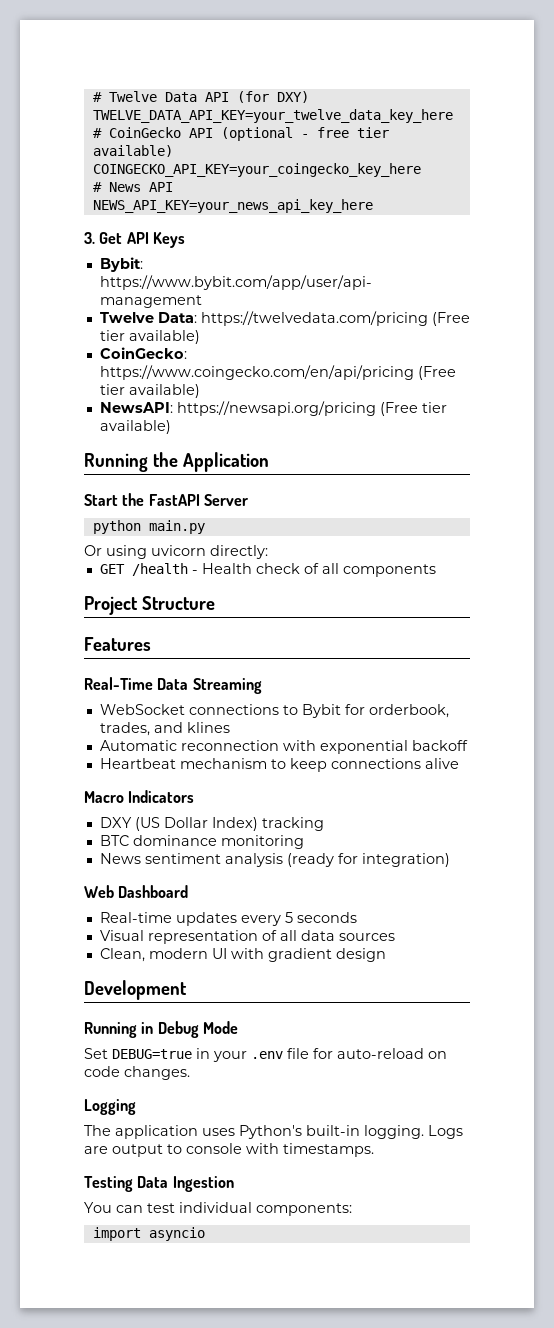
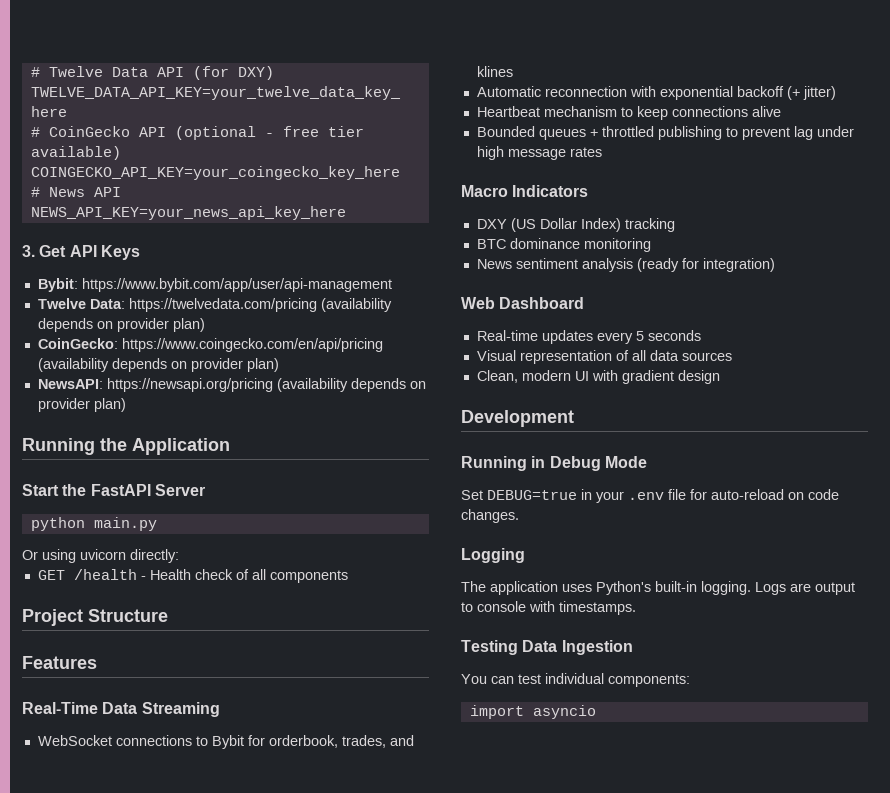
[431,312,470,326] [99,330,200,344] [99,347,187,359] [99,365,456,380] [99,384,200,398] [99,401,447,416] [99,420,171,434] (Free tier available) // CoinGecko: https://www.coingecko.com/en/api/pricing (Free tier available) // NewsAPI: https://newsapi.org/pricing (Free tier available) -> [320,298,392,312] [37,318,205,332] [37,338,383,352] [37,358,279,372] [37,378,426,392] [37,398,126,412] (availability depends on provider plan) // CoinGecko: https://www.coingecko.com/en/api/pricing (availability depends on provider plan) // NewsAPI: https://newsapi.org/pricing (availability depends on provider plan)
(468, 745) none -> [786,86,836,100] (+ jitter)
(459, 763) none -> [476,126,854,140] [476,146,602,160] // Bounded queues + throttled publishing to prevent lag under high message rates

